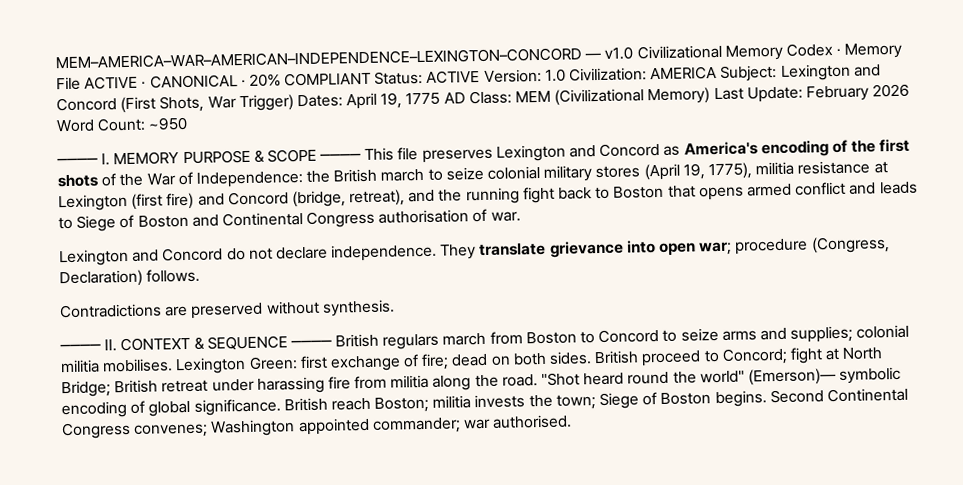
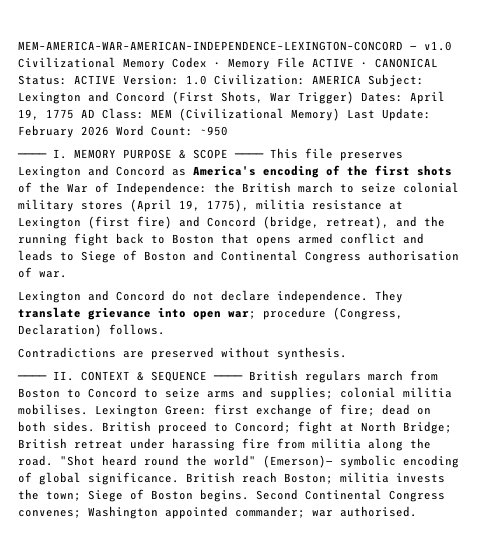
[240,71,372,87] · 20% COMPLIANT -> (438, 63) none

